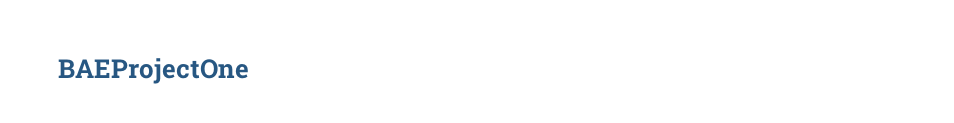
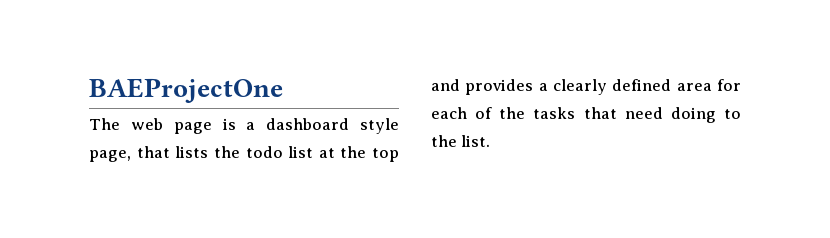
(249, 71) none -> [89,118,399,134] [89,146,399,162] [431,79,741,95] [431,107,741,123] [431,135,491,147] // The web page is a dashboard style page, that lists the todo list at the top and provides a clearly defined area for each of the tasks that need doing to the list.

